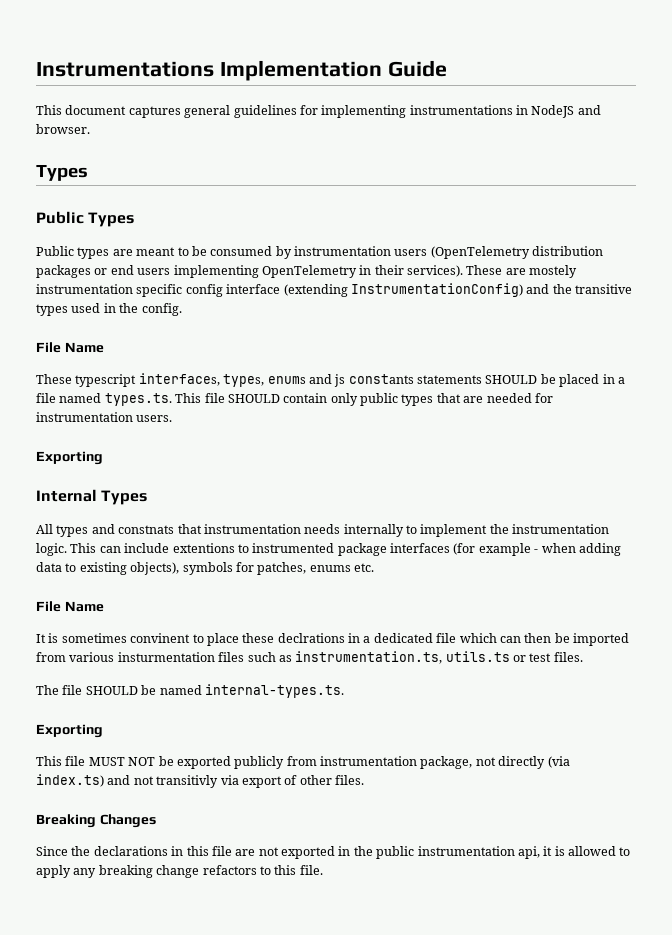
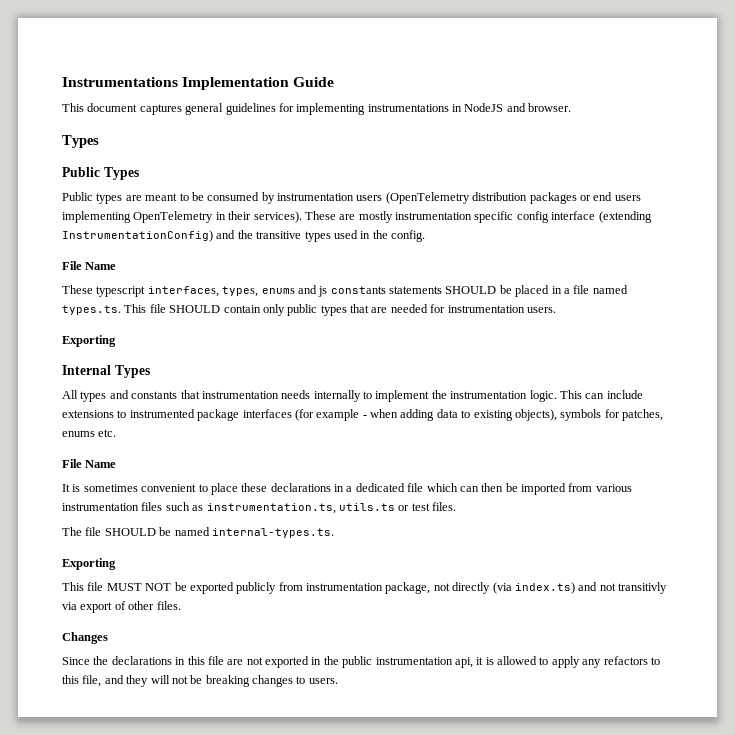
[529,265,578,278] mostely -> [358,211,393,223] mostly
[118,525,175,534] constnats -> [131,391,178,399] constants
[172,543,235,553] extentions -> [62,410,114,418] extensions
[130,633,191,643] convinent -> [141,484,197,492] convenient
[277,633,345,643] declrations -> [270,483,331,492] declarations
[117,652,215,662] insturmentation -> [62,503,139,511] instrumentation
[36,814,96,828] Breaking -> (181, 605) none
[98,865,200,878] breaking change -> (602, 663) none
[299,865,323,875] file. -> [82,675,338,687] file, and they will not be breaking changes to users.

